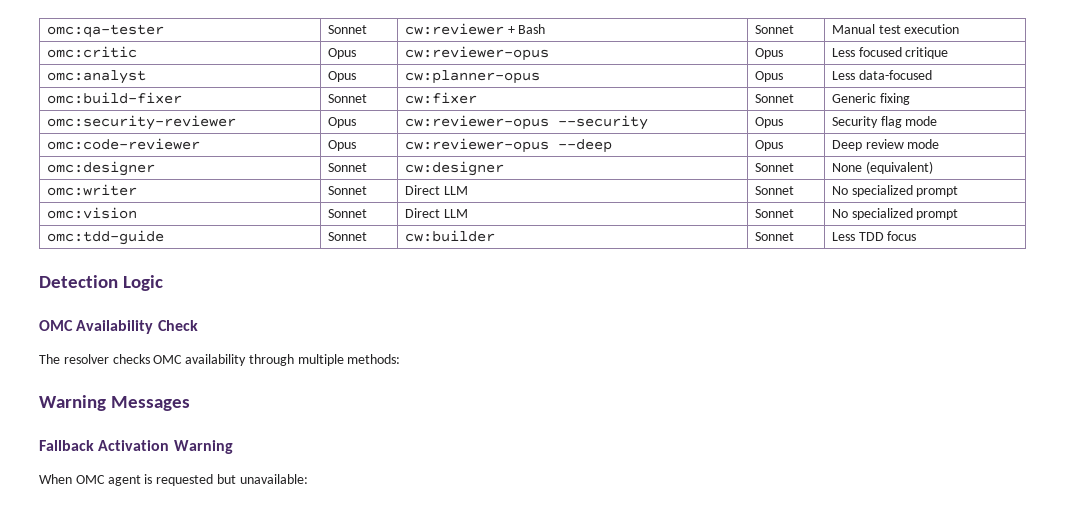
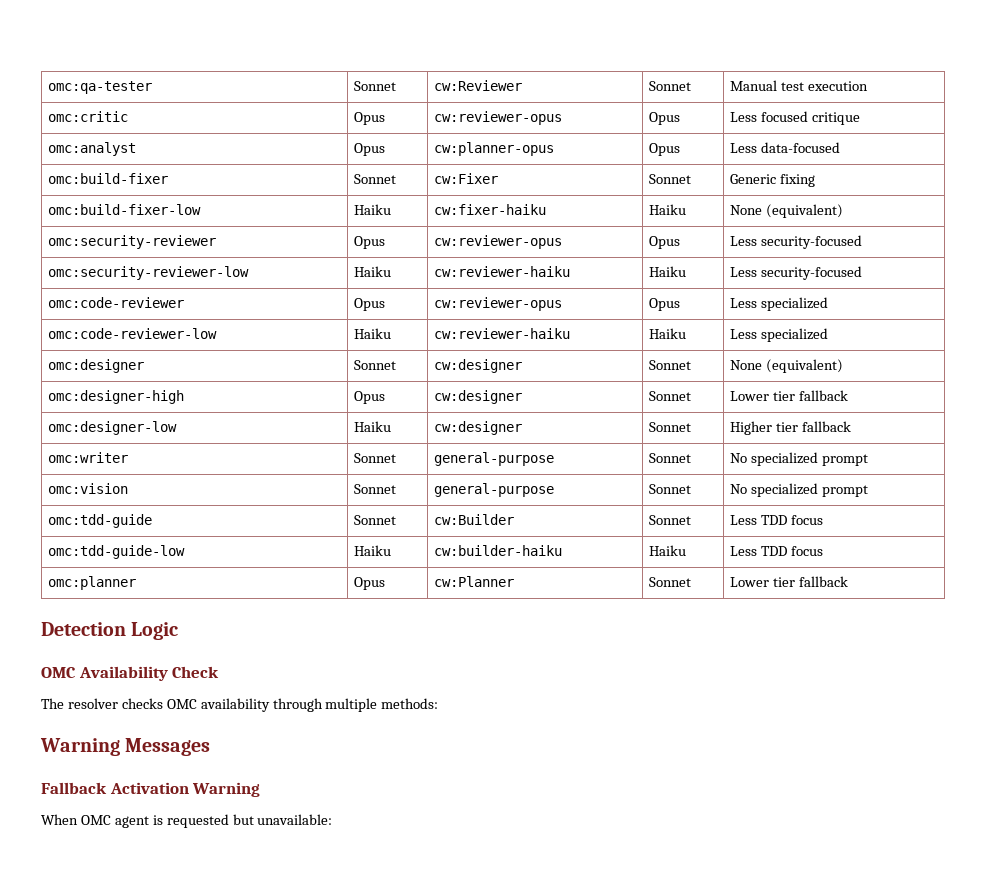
[404,23,546,35] cw:reviewer + Bash -> [433,80,522,91] cw:Reviewer
[404,92,477,104] cw:fixer -> [433,173,498,184] cw:Fixer
(910, 99) none -> [47,204,201,215] [353,204,391,215] [433,204,546,215] [648,204,686,215] [729,204,843,218] // omc:build-fixer-low | Haiku | cw:fixer-haiku | Haiku | None (equivalent)
[557,115,648,130] [754,117,783,128] [831,116,938,128] --security | Opus | Security flag mode -> [648,236,680,249] [729,235,862,249] [47,266,249,280] [353,266,391,277] [433,266,570,277] [648,266,686,277] [729,266,862,280] | Opus | Less security-focused // omc:security-reviewer-low | Haiku | cw:reviewer-haiku | Haiku | Less security-focused
[557,139,612,153] [754,140,783,151] [831,139,940,151] --deep | Opus | Deep review mode -> [648,298,680,311] [729,297,828,311] [47,328,217,339] [353,328,391,339] [433,328,570,339] [648,328,686,339] [729,328,828,342] | Opus | Less specialized // omc:code-reviewer-low | Haiku | cw:reviewer-haiku | Haiku | Less specialized
(933, 167) none -> [47,390,184,404] [353,391,385,404] [433,390,522,404] [648,391,691,401] [729,390,848,401] [47,421,177,435] [353,421,391,432] [433,421,522,435] [648,422,691,432] [729,421,851,435] // omc:designer-high | Opus | cw:designer | Sonnet | Lower tier fallback // omc:designer-low | Haiku | cw:designer | Sonnet | Higher tier fallback
[404,185,468,195] Direct LLM -> [433,452,554,466] general-purpose
[404,208,468,218] Direct LLM -> [433,483,554,497] general-purpose
[404,230,495,242] cw:builder -> [433,514,514,525] cw:Builder
(917, 236) none -> [47,545,185,559] [353,545,391,556] [433,545,562,556] [648,545,686,556] [729,546,823,556] [47,576,136,590] [353,577,385,590] [433,576,514,587] [648,577,691,587] [729,576,848,587] // omc:tdd-guide-low | Haiku | cw:builder-haiku | Haiku | Less TDD focus // omc:planner | Opus | cw:Planner | Sonnet | Lower tier fallback

